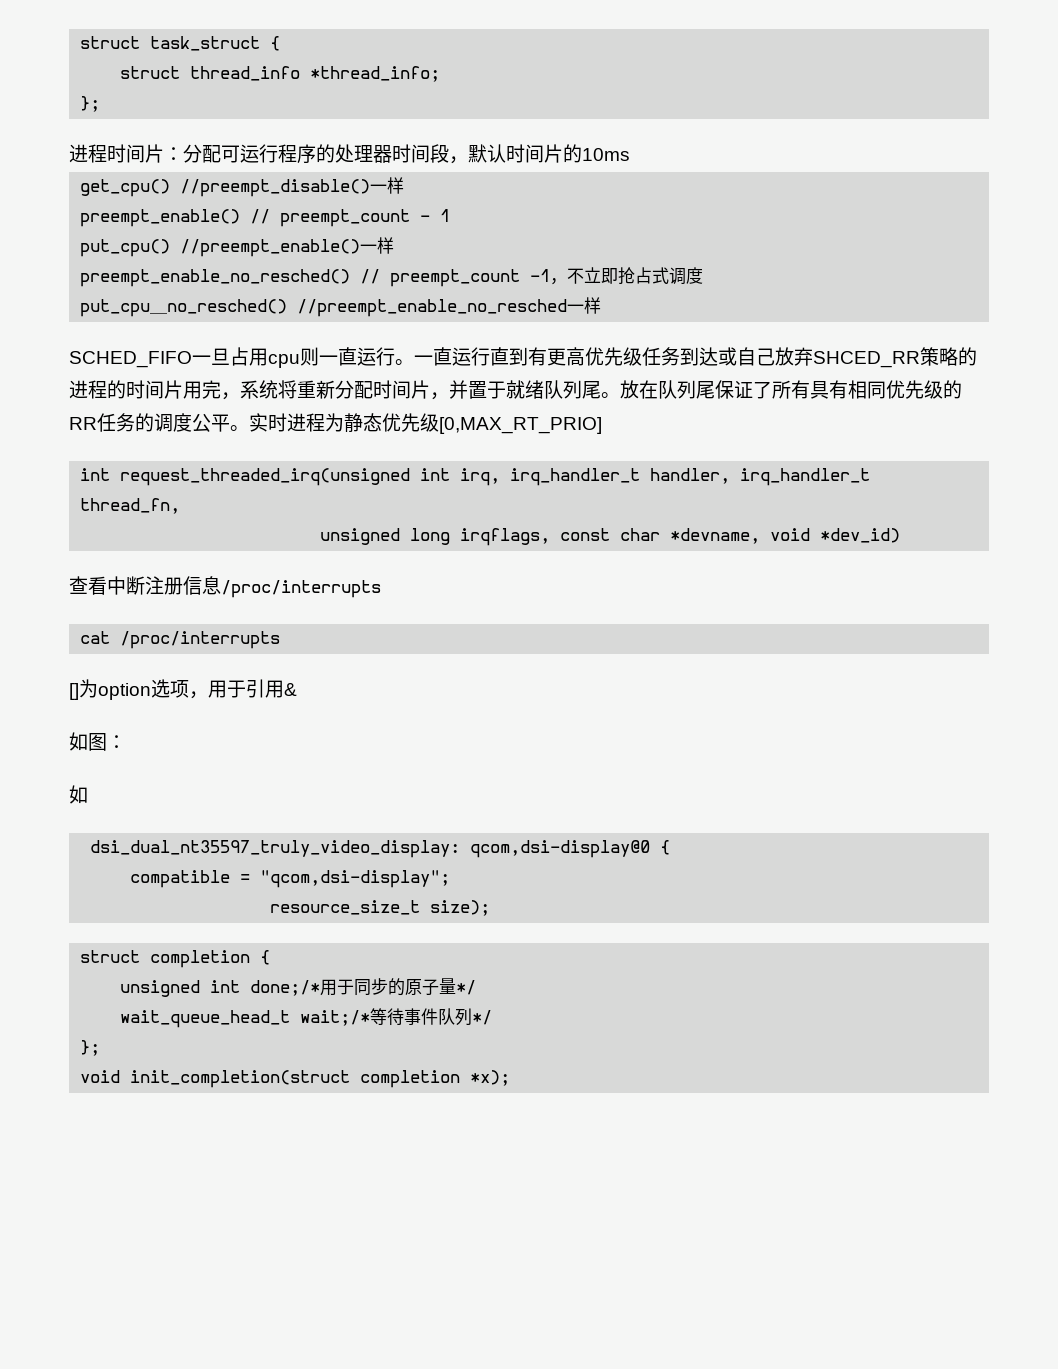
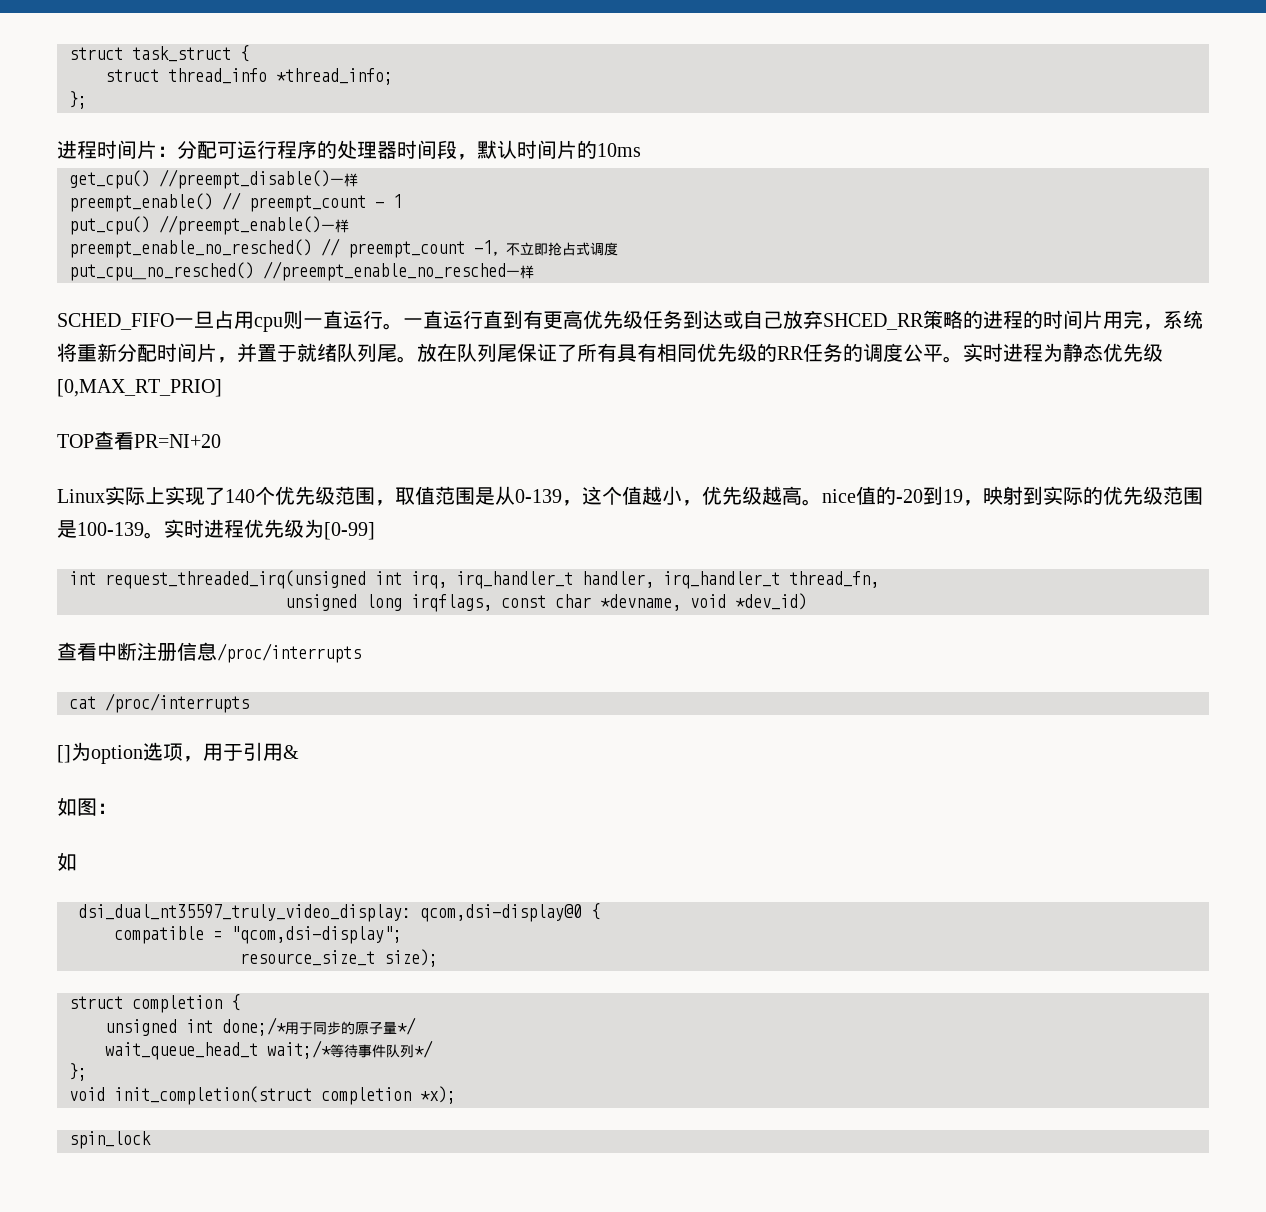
(602, 425) none -> [57,431,221,450] [57,486,1203,506] [57,519,375,540] // TOP查看PR=NI+20 // Linux实际上实现了140个优先级范围，取值范围是从0-139，这个值越小，优先级越高。nice值的-20到19，映射到实际的优先级范围是100-139。实时进程优先级为[0-99]
(511, 1078) none -> [69,1131,151,1149] // spin_lock

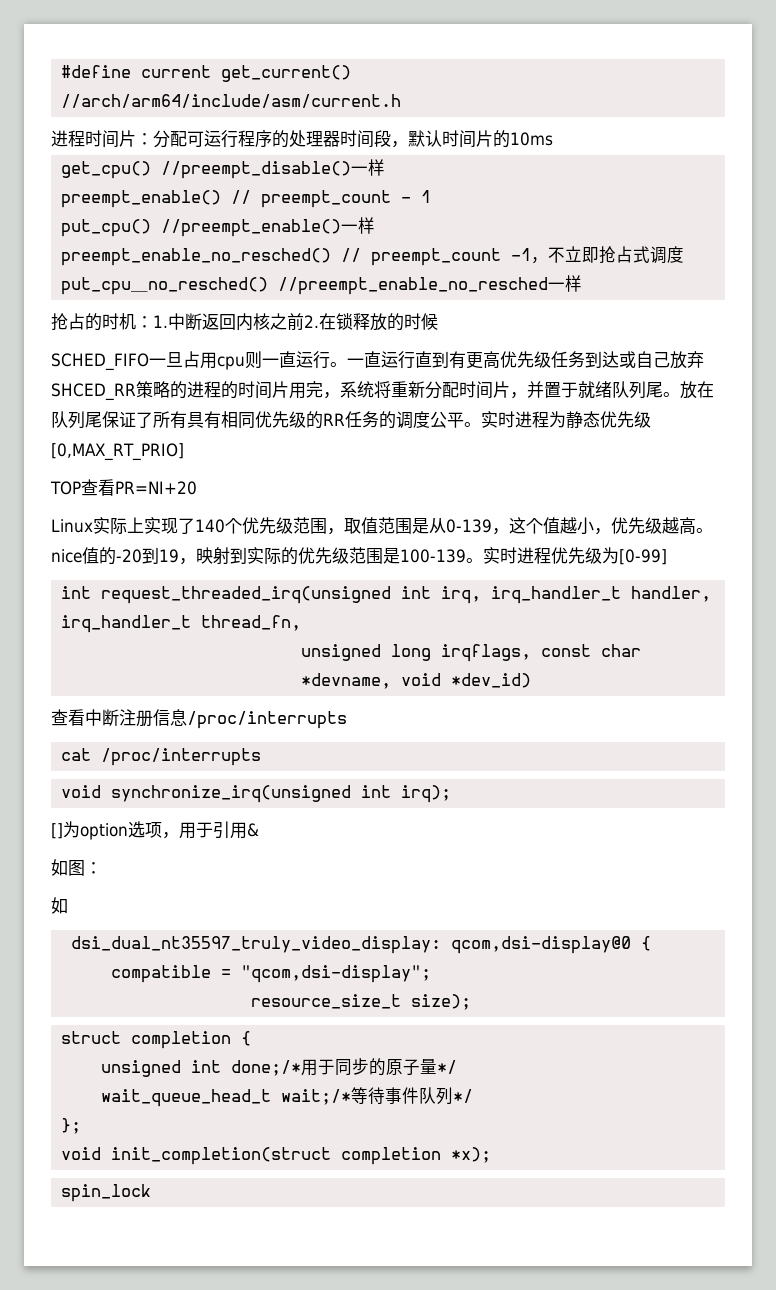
[69,45,249,62] [105,68,393,85] [69,91,87,109] struct task_struct { // struct thread_info *thread_info; // }; -> [61,65,352,82] [61,94,402,108] #define current get_current() // //arch/arm64/include/asm/current.h
(534, 272) none -> [51,313,438,331] // 抢占的时机：1.中断返回内核之前2.在锁释放的时候
(249, 703) none -> [61,785,452,803] // void synchronize_irq(unsigned int irq);

